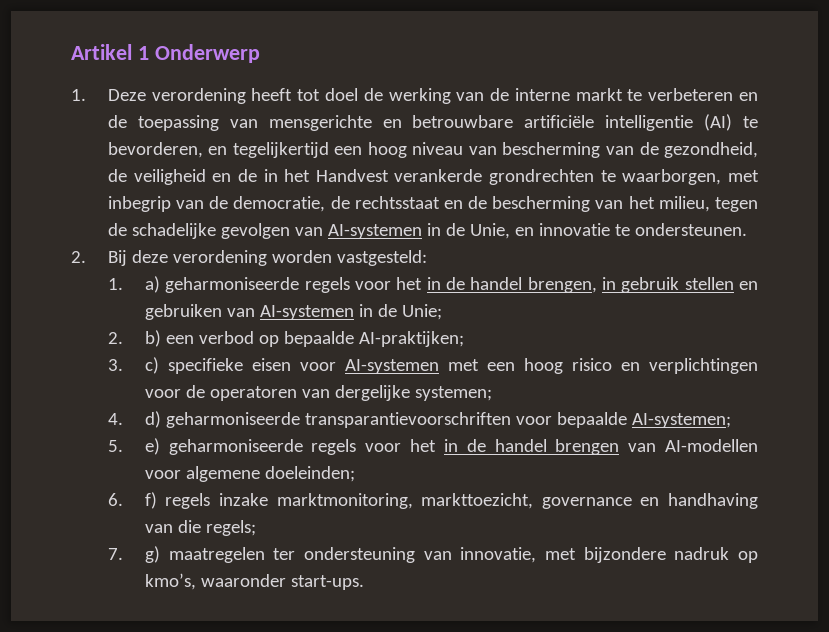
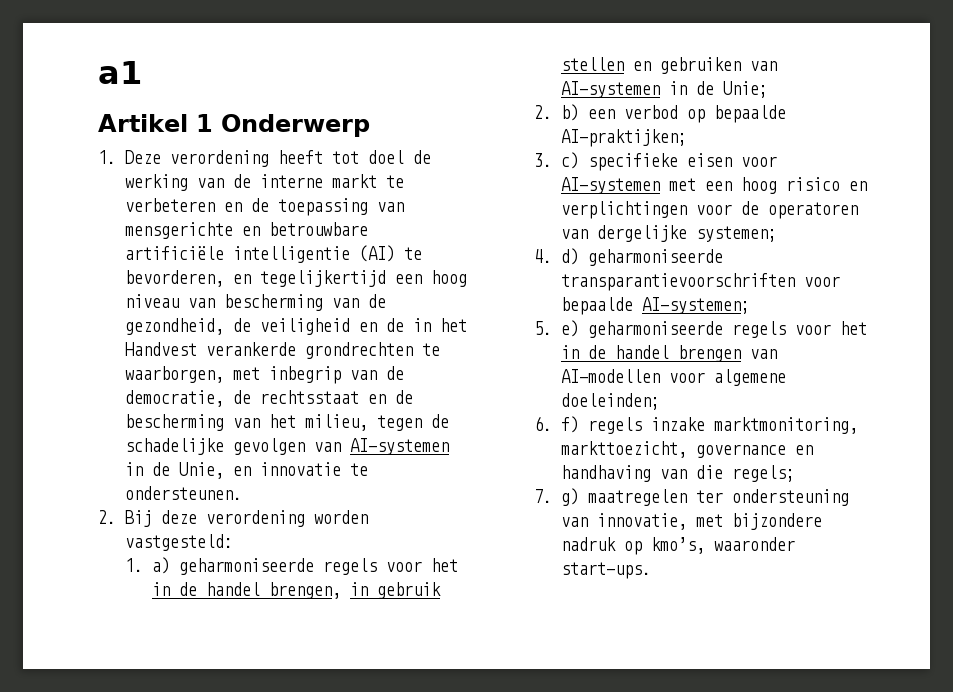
(71, 52) none -> [98,61,142,84] a1 //

